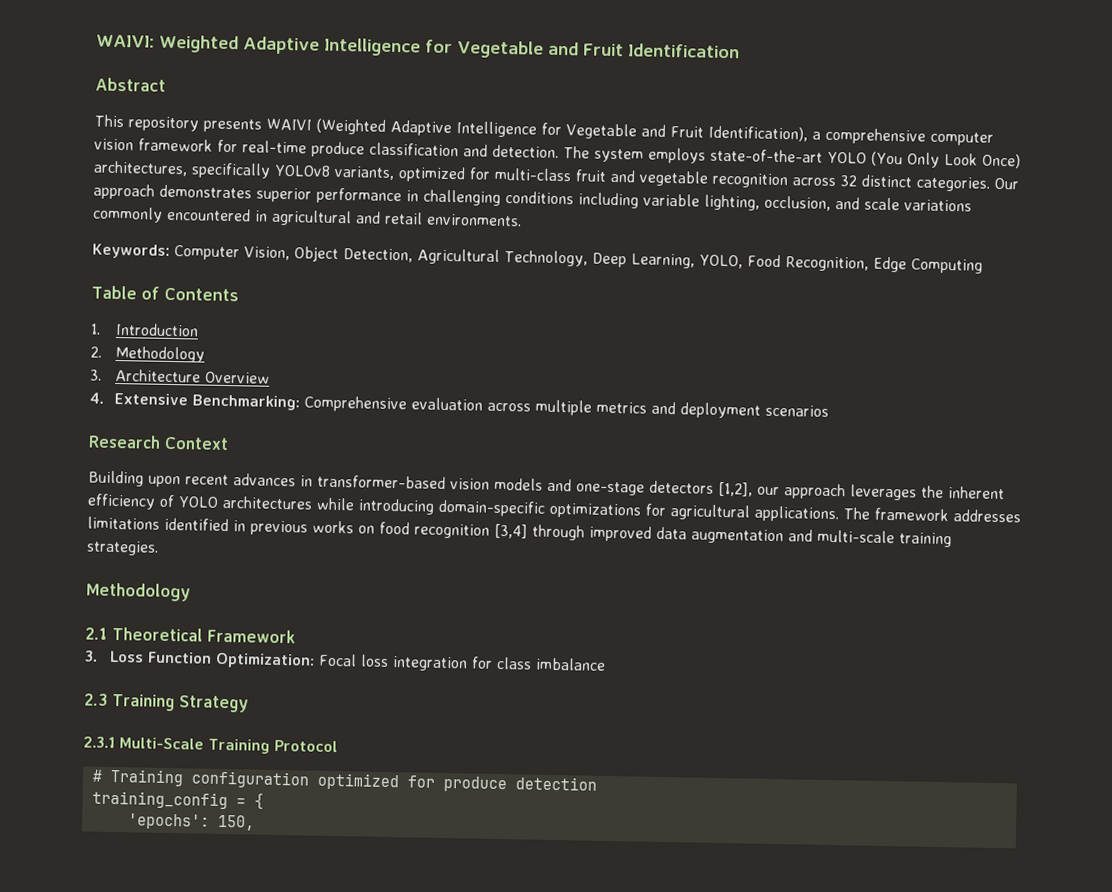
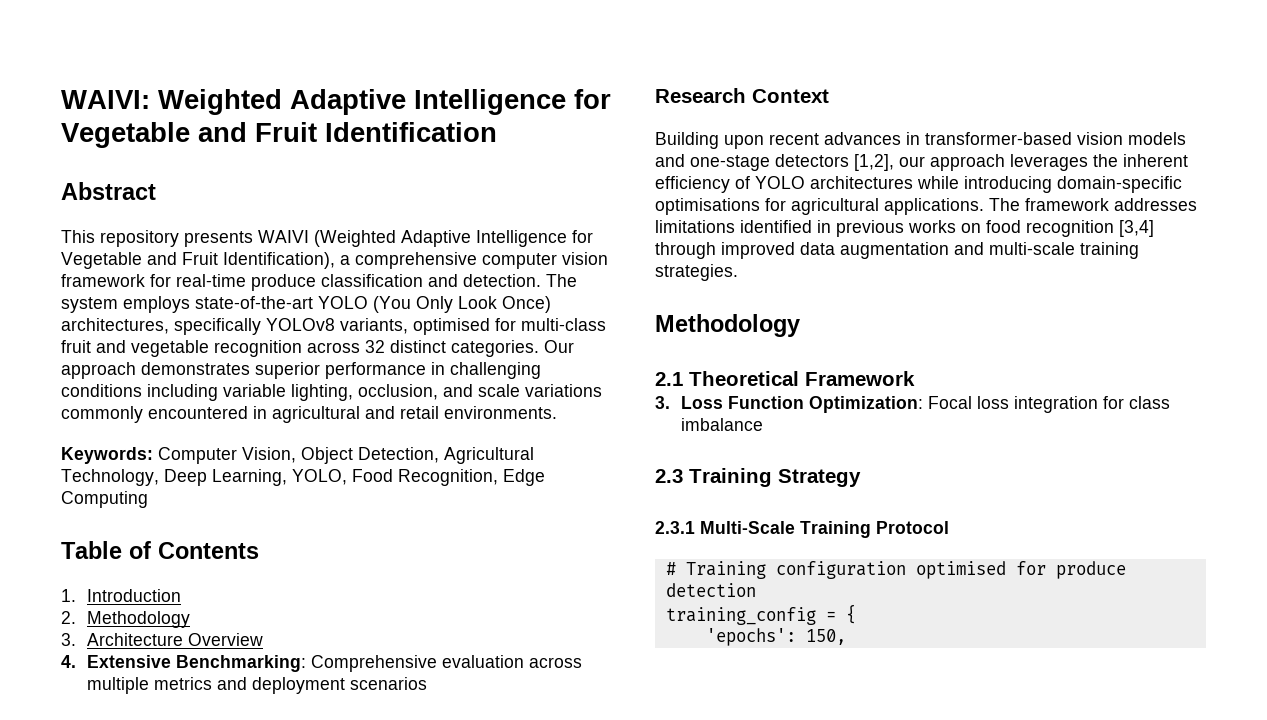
[398,166,466,183] optimized -> [413,318,490,335] optimised
[549,502,641,519] optimizations -> [655,198,760,215] optimisations
[316,772,400,791] optimized -> [915,561,1006,579] optimised

